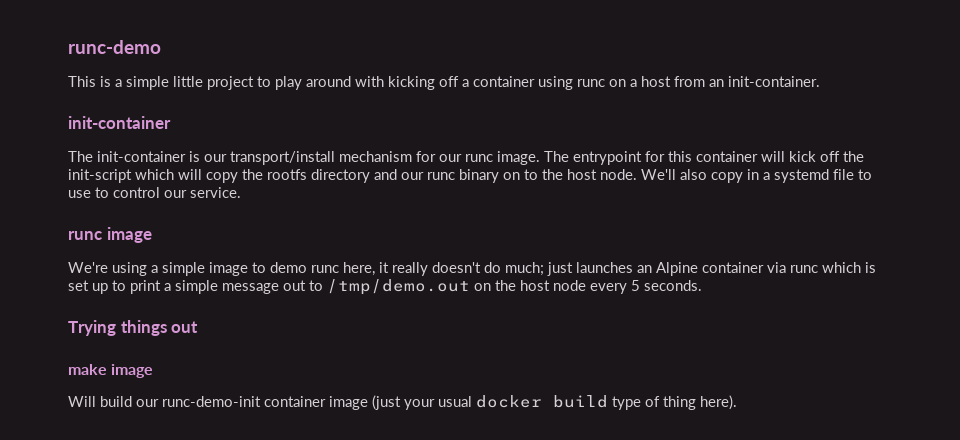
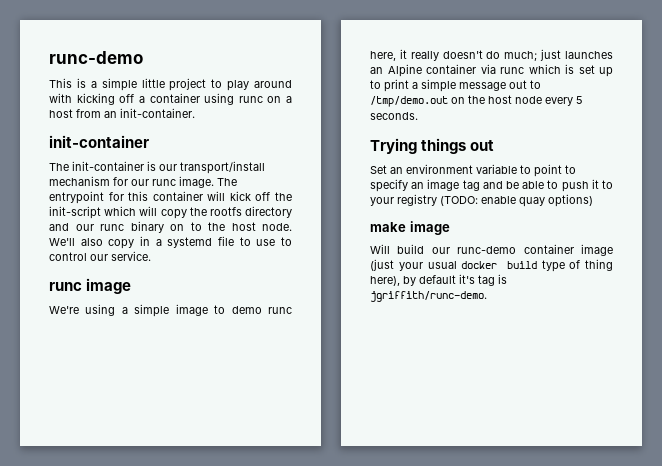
(199, 327) none -> [370,164,576,177] [370,179,613,192] [370,194,593,207] // Set an environment variable to point to specify an image tag and be able to push it to your registry (TODO: enable quay options)
[162,396,261,407] runc-demo-init -> [457,246,517,254] runc-demo
[700,395,737,410] here). -> [370,274,507,286] [370,291,487,302] here), by default it's tag is jgriffith/runc-demo.

